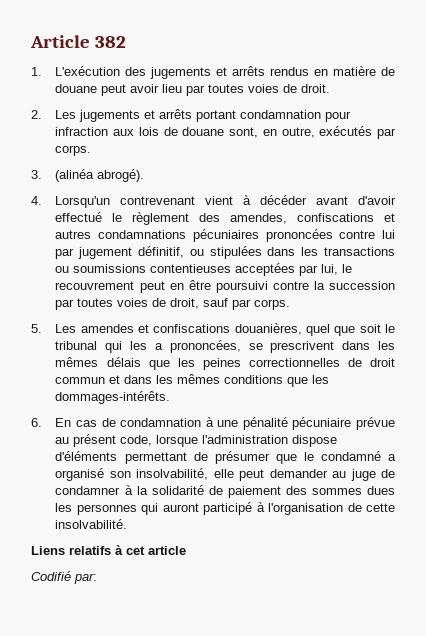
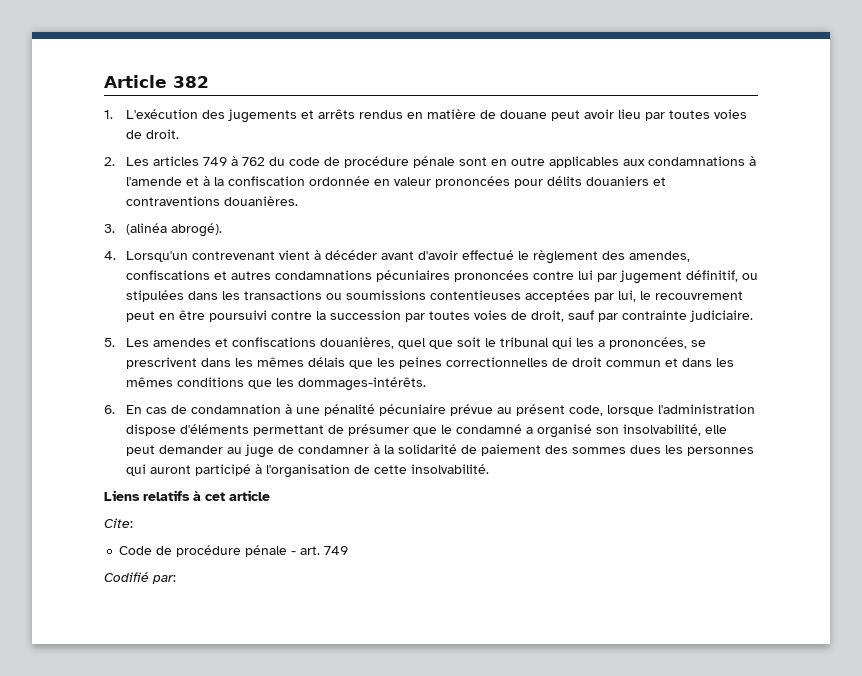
[79,109,352,122] [55,126,396,139] [55,145,92,156] jugements et arrêts portant condamnation pour infraction aux lois de douane sont, en outre, exécutés par corps. -> [152,156,756,168] [125,176,666,188] [125,196,298,206] articles 749 à 762 du code de procédure pénale sont en outre applicables aux condamnations à l'amende et à la confiscation ordonnée en valeur prononcées pour délits douaniers et contraventions douanières.
[254,299,291,310] corps. -> [621,310,753,322] contrainte judiciaire.
(186, 550) none -> [104,518,133,528] [119,545,349,557] // Cite: // Code de procédure pénale - art. 749

